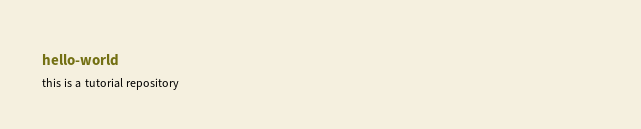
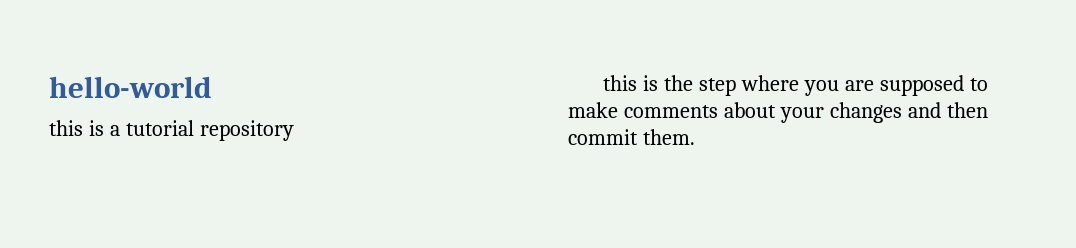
(179, 84) none -> [603,75,988,96] [568,102,988,123] [568,129,695,145] // this is the step where you are supposed to make comments about your changes and then commit them.

